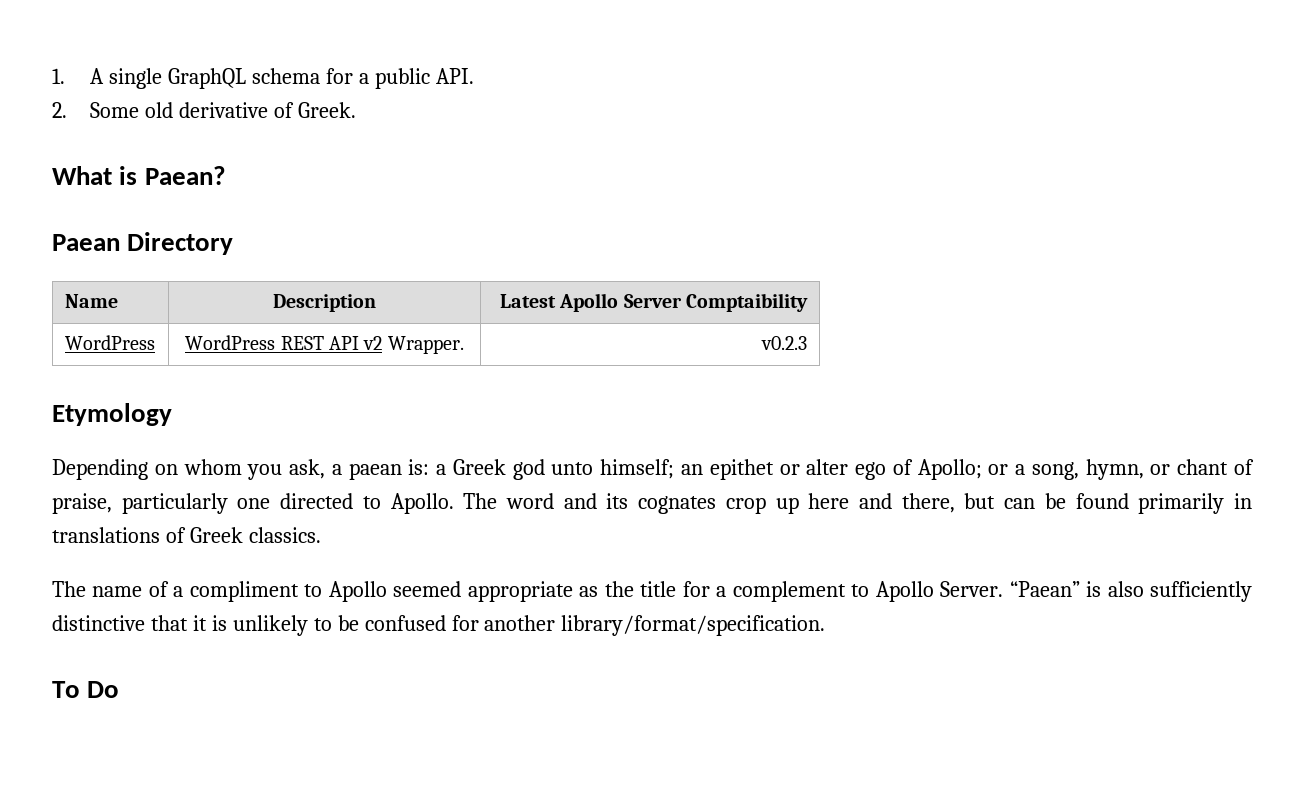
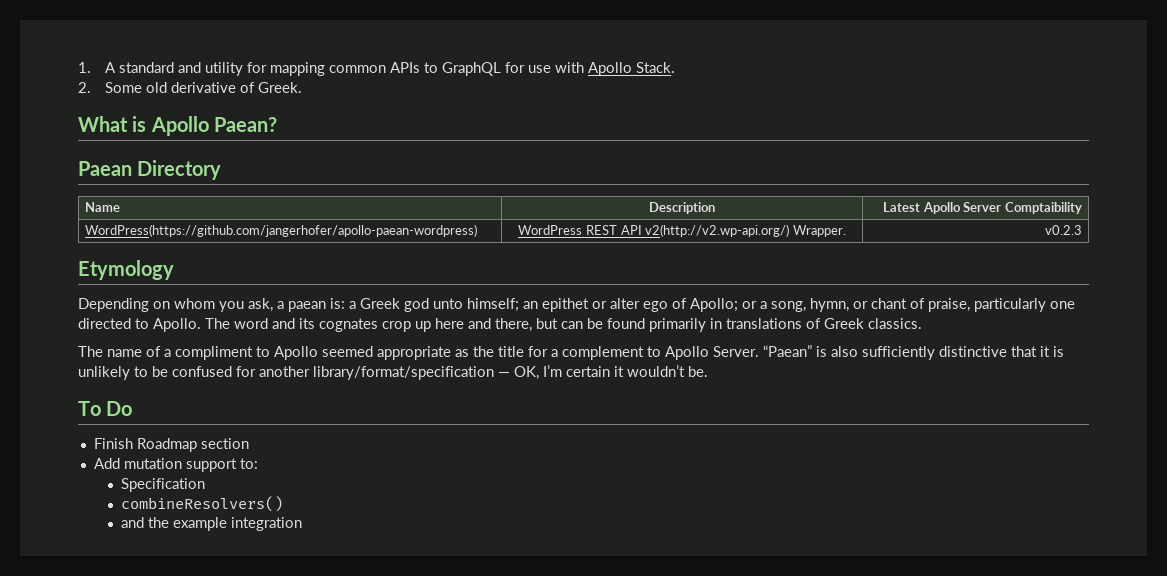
[109,68,474,89] single GraphQL schema for a public API. -> [118,62,675,76] standard and utility for mapping common APIs to GraphQL for use with Apollo Stack.
(138, 175) none -> [150,116,209,136] Apollo
[64,335,155,350] WordPress -> [85,224,478,237] WordPress(https://github.com/jangerhofer/apollo-paean-wordpress)
[363,336,383,350] v2 -> [645,224,790,237] v2(http://v2.wp-api.org/)
[561,615,826,636] [52,681,120,698] library/format/specification. // To Do -> [313,365,708,380] [78,401,133,416] [93,438,249,452] [93,458,258,472] [120,478,205,492] [120,496,283,512] [120,517,302,531] library/format/specification — OK, I’m certain it wouldn’t be. // To Do // Finish Roadmap section // Add mutation support to: // Specification // combineResolvers() // and the example integration

